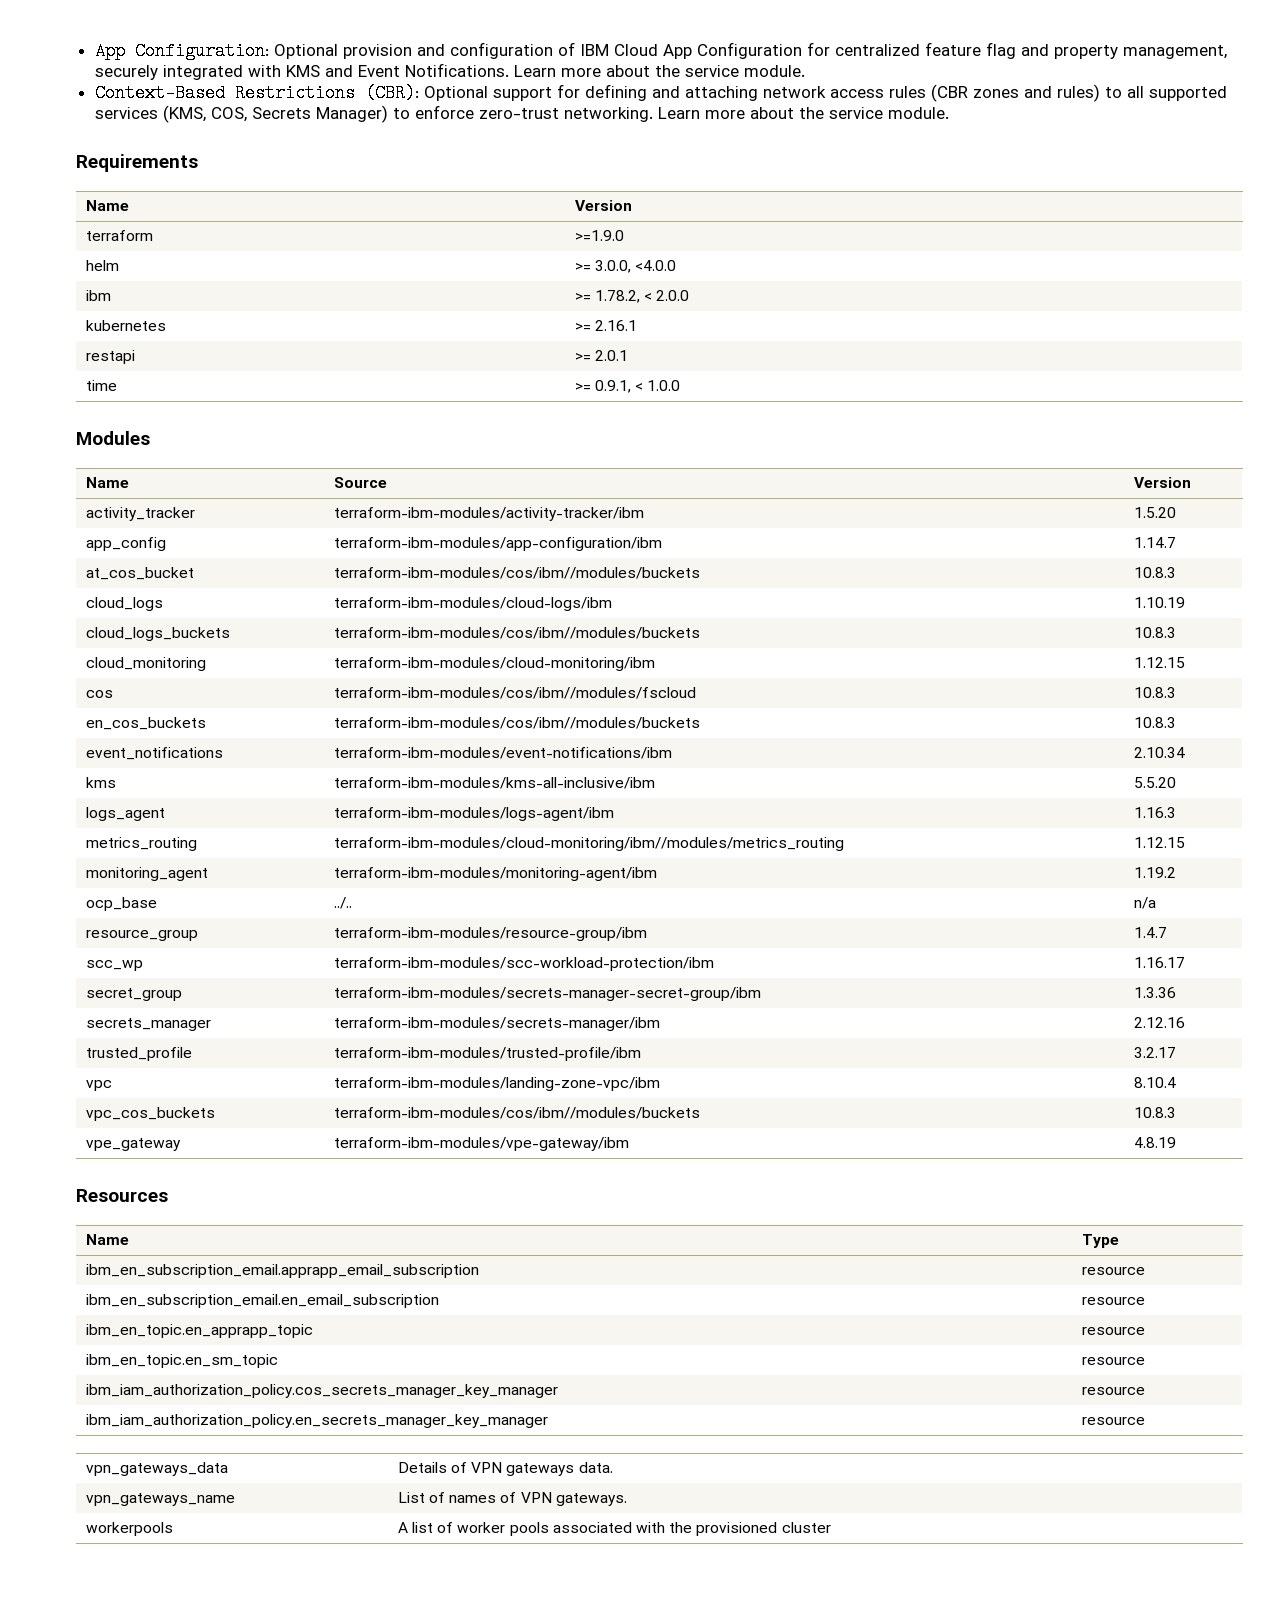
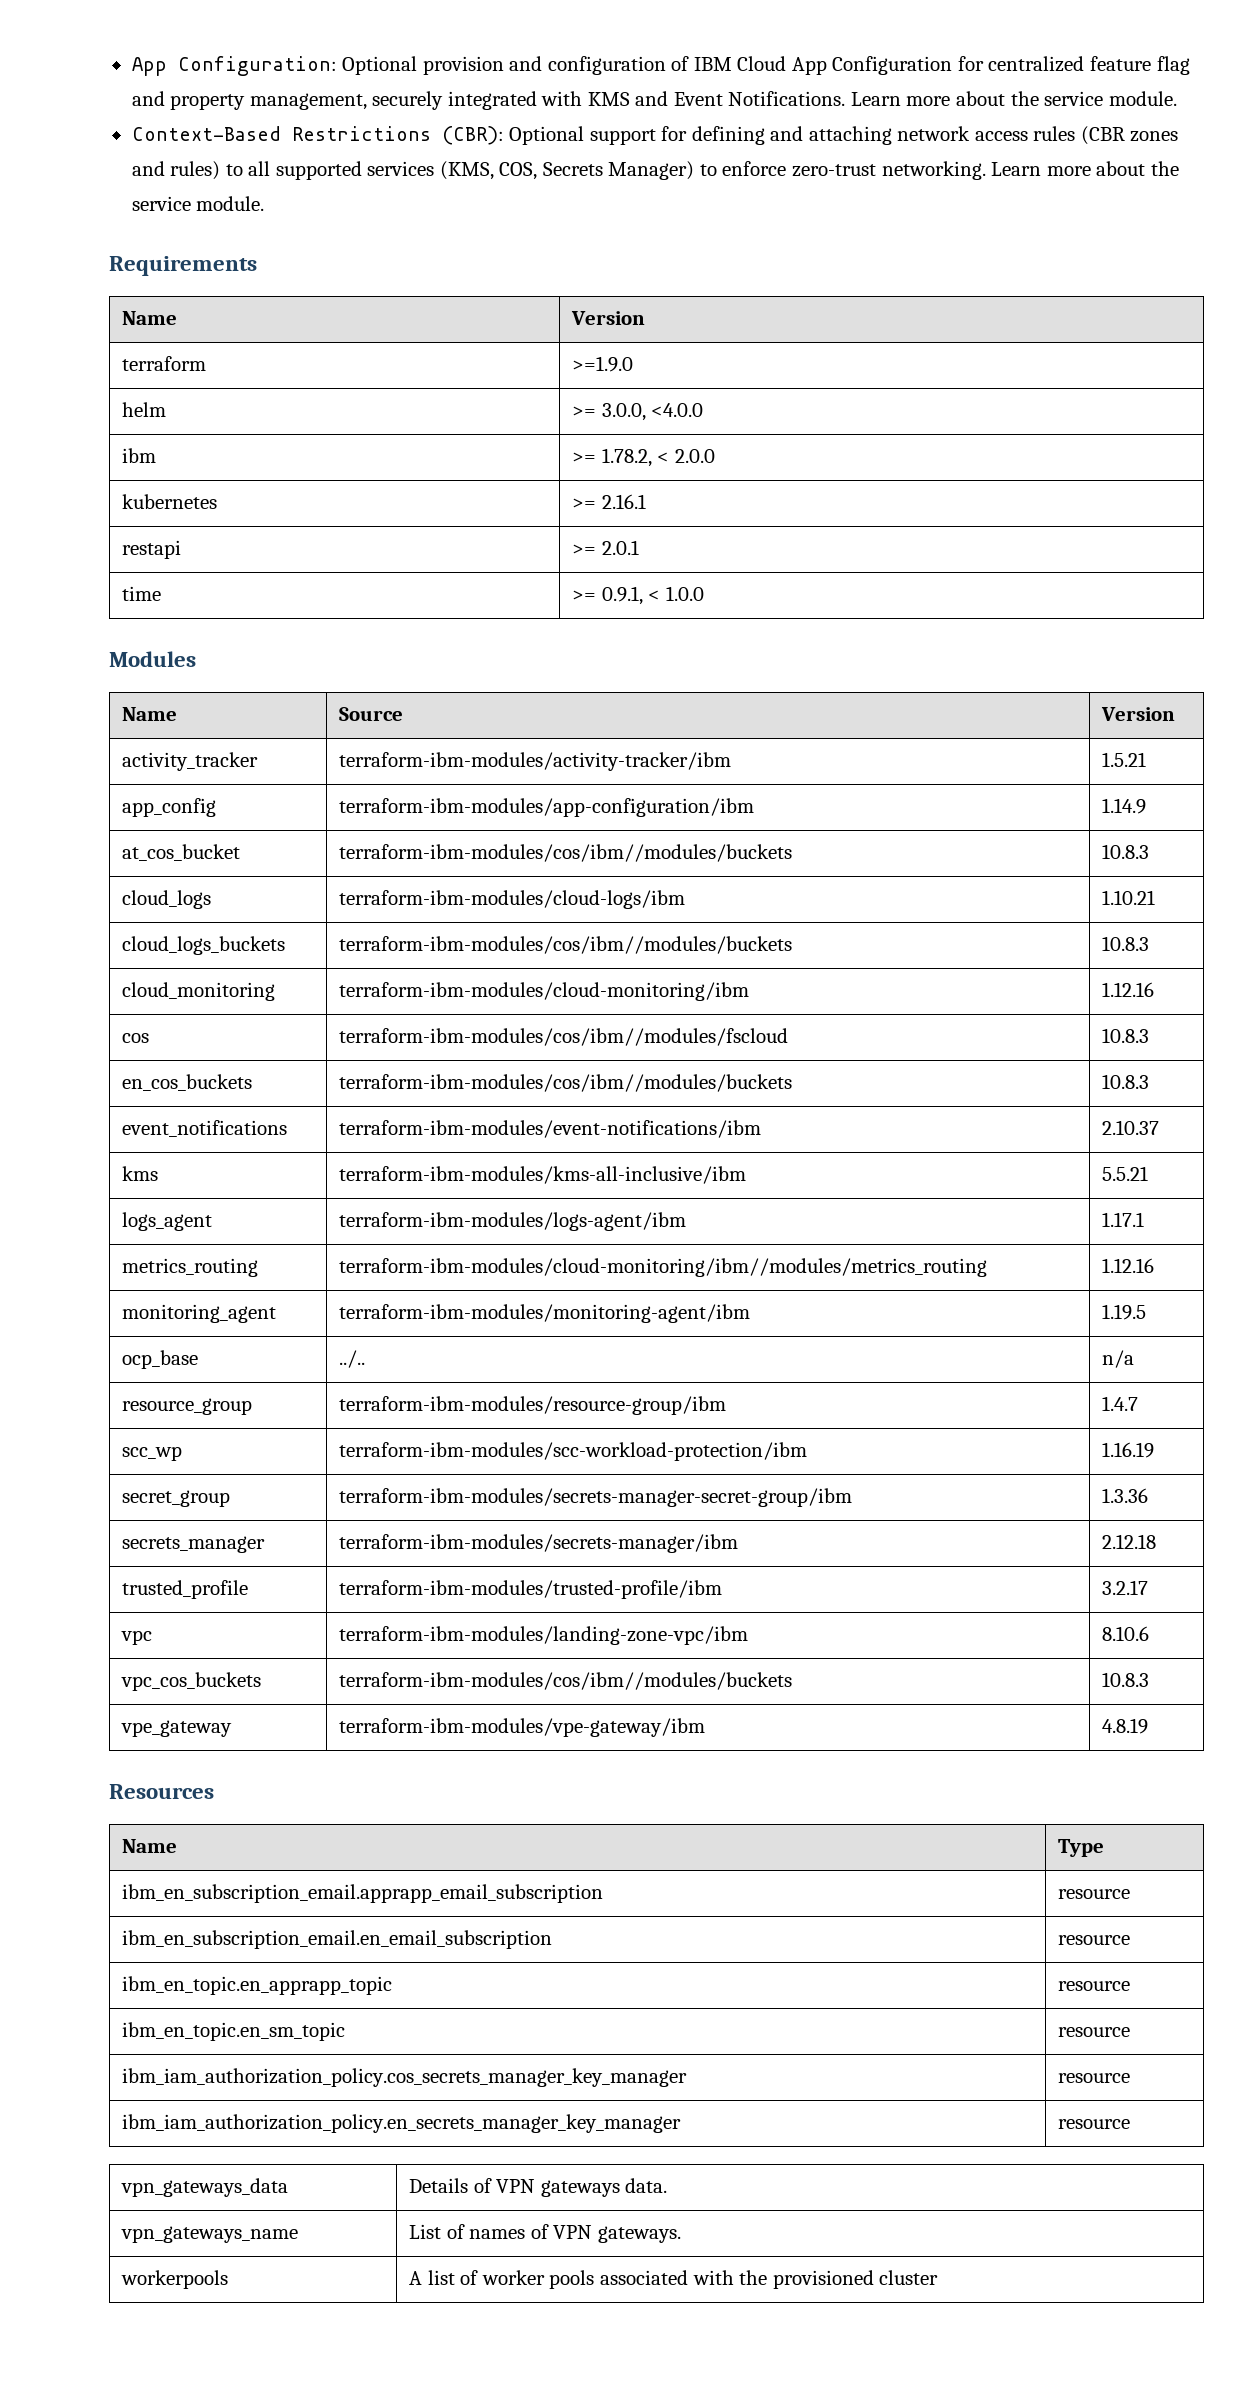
[1133,507,1176,518] 1.5.20 -> [1102,752,1147,767] 1.5.21
[1133,537,1176,548] 1.14.7 -> [1102,798,1147,814] 1.14.9
[1133,597,1185,608] 1.10.19 -> [1102,890,1156,905] 1.10.21
[1133,657,1185,668] 1.12.15 -> [1102,982,1155,997] 1.12.16
[1133,747,1185,758] 2.10.34 -> [1102,1120,1160,1135] 2.10.37
[1133,777,1176,788] 5.5.20 -> [1102,1166,1149,1181] 5.5.21
[1133,807,1176,818] 1.16.3 -> [1102,1212,1145,1227] 1.17.1
[1133,837,1185,848] 1.12.15 -> [1102,1258,1155,1273] 1.12.16
[1133,867,1176,878] 1.19.2 -> [1102,1304,1147,1320] 1.19.5
[1133,957,1185,968] 1.16.17 -> [1102,1442,1155,1458] 1.16.19
[1133,1017,1185,1028] 2.12.16 -> [1102,1534,1157,1549] 2.12.18
[1133,1077,1176,1088] 8.10.4 -> [1102,1626,1150,1641] 8.10.6

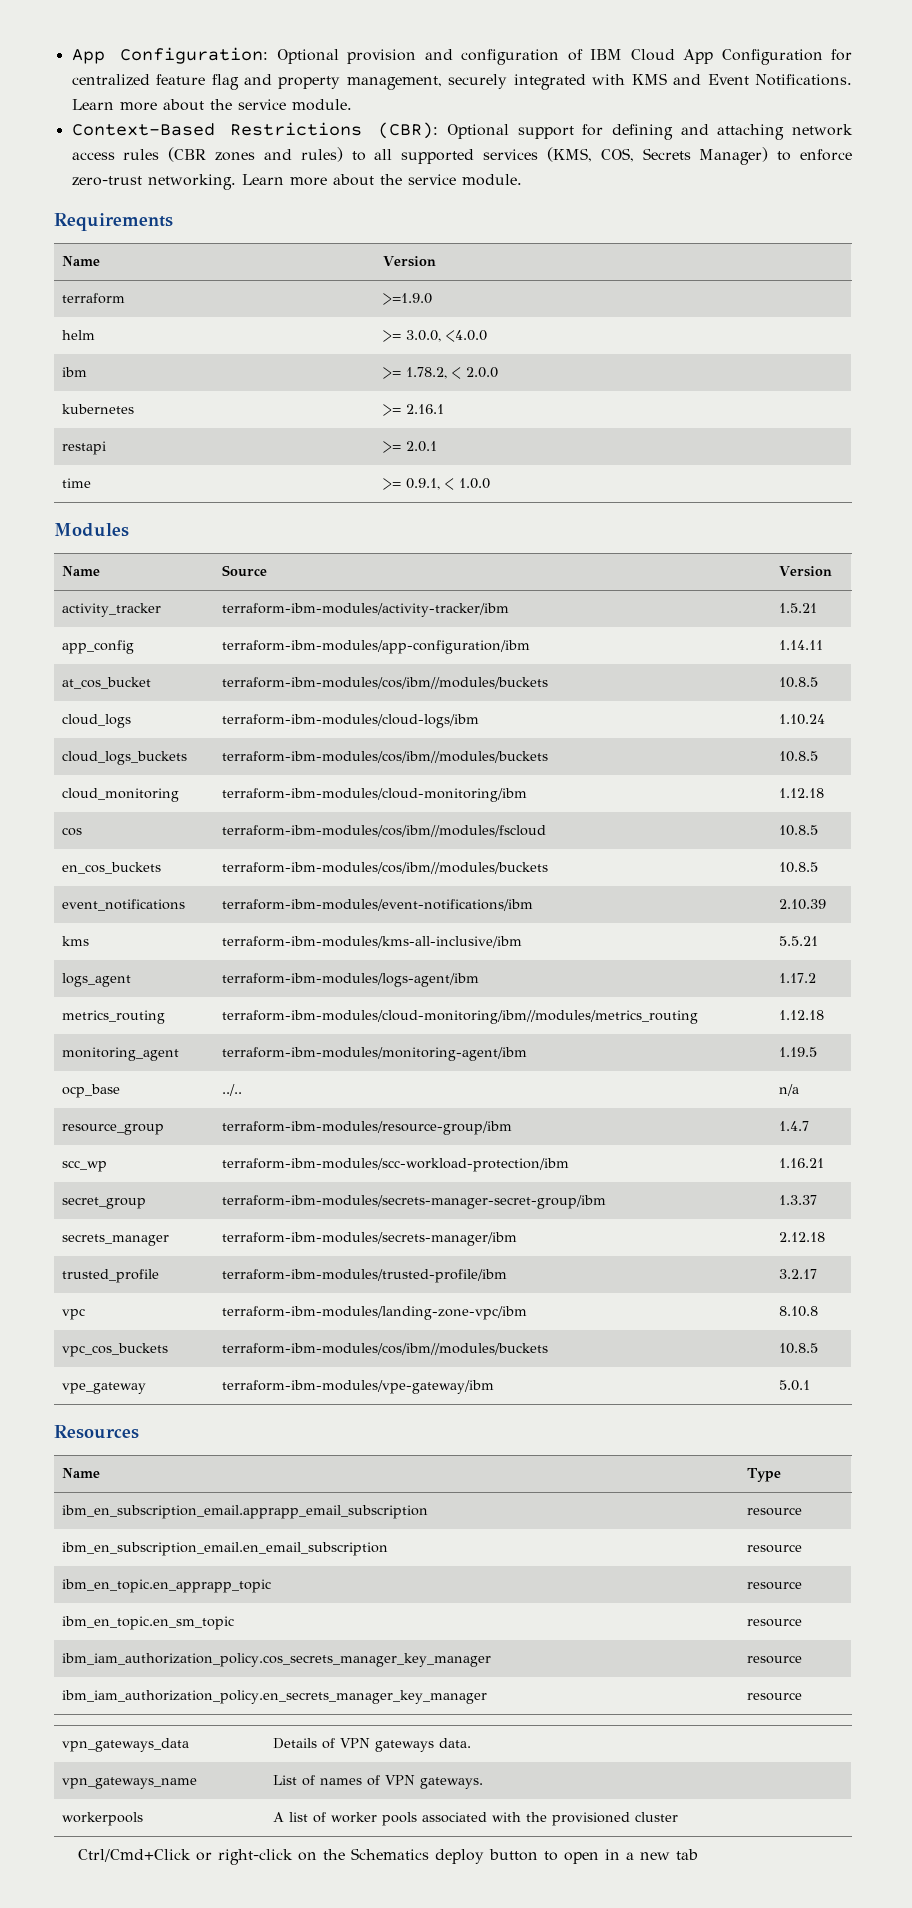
[1102,798,1147,814] 1.14.9 -> [779,640,824,650] 1.14.11
[1102,844,1150,859] 10.8.3 -> [779,677,819,688] 10.8.5
[1102,890,1156,905] 1.10.21 -> [779,714,826,725] 1.10.24
[1102,936,1150,951] 10.8.3 -> [779,751,819,762] 10.8.5
[1102,982,1155,997] 1.12.16 -> [779,788,825,798] 1.12.18
[1102,1028,1150,1043] 10.8.3 -> [779,825,819,836] 10.8.5
[1102,1074,1150,1089] 10.8.3 -> [779,862,819,873] 10.8.5
[1102,1120,1160,1135] 2.10.37 -> [779,899,827,910] 2.10.39
[1102,1212,1145,1227] 1.17.1 -> [779,973,817,983] 1.17.2
[1102,1258,1155,1273] 1.12.16 -> [779,1010,825,1020] 1.12.18
[1102,1442,1155,1458] 1.16.19 -> [779,1158,825,1168] 1.16.21
[1102,1488,1149,1503] 1.3.36 -> [779,1195,818,1205] 1.3.37
[1102,1626,1150,1641] 8.10.6 -> [779,1306,819,1317] 8.10.8
[1102,1672,1150,1687] 10.8.3 -> [779,1343,819,1354] 10.8.5
[1102,1718,1149,1734] 4.8.19 -> [779,1380,811,1391] 5.0.1
(939, 2277) none -> [77,1848,698,1865] // Ctrl/Cmd+Click or right-click on the Schematics deploy button to open in a new tab

